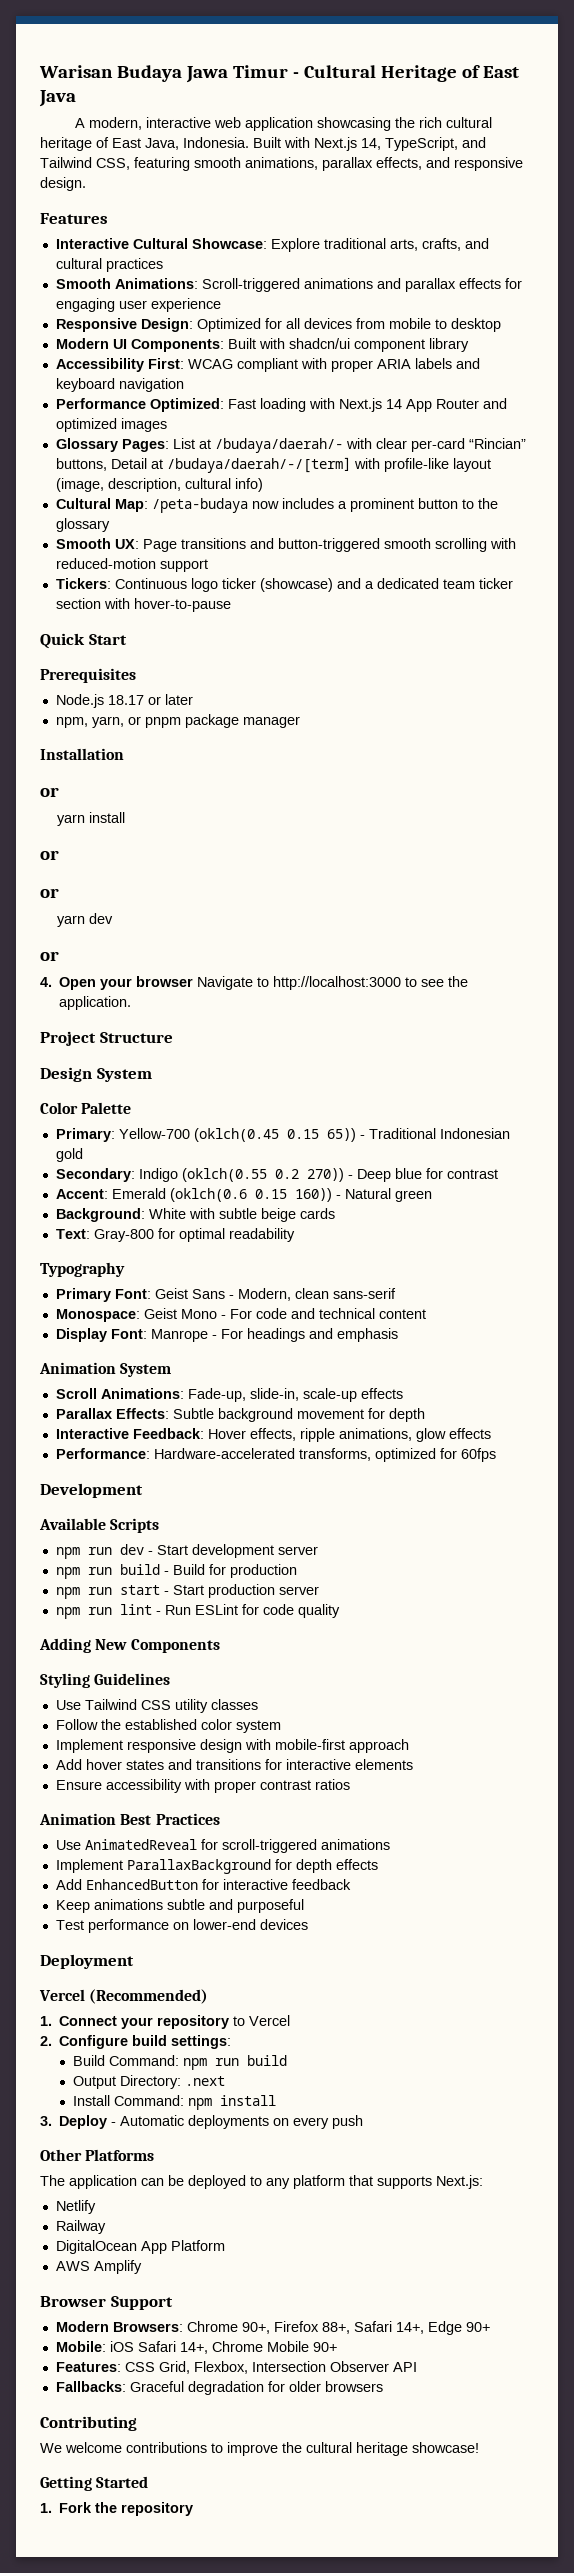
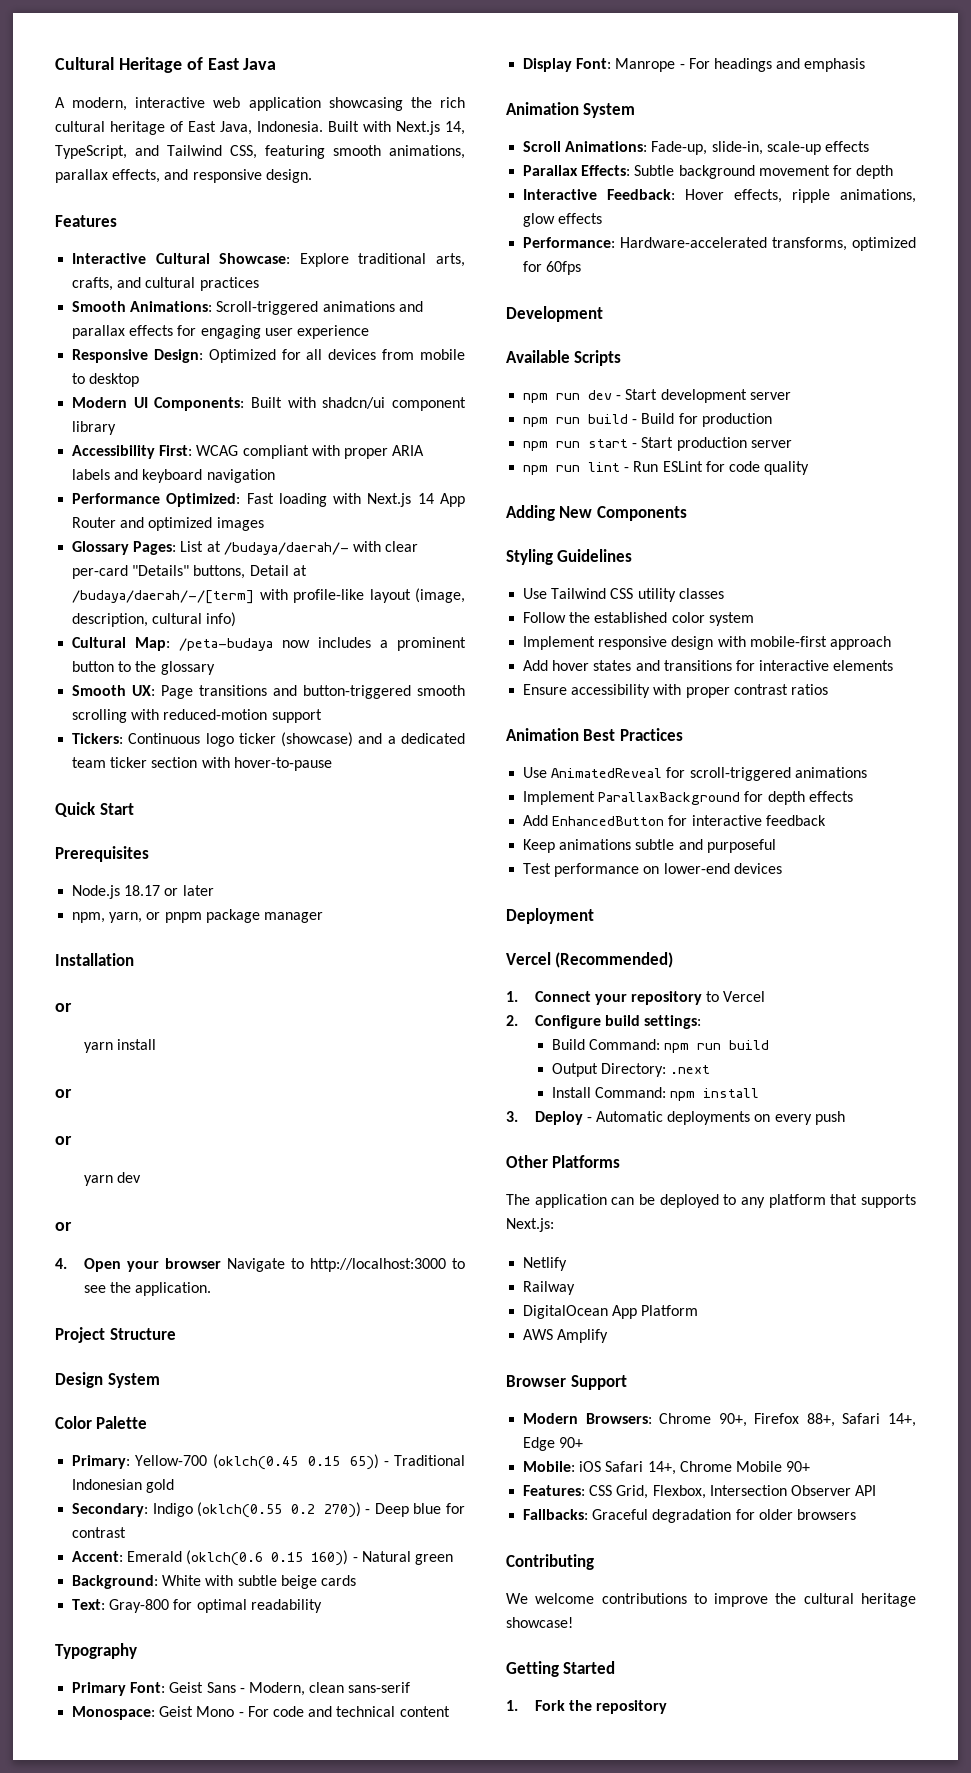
[39,65,299,83] Warisan Budaya Jawa Timur - -> (55, 63) none
[468,438,526,449] “Rincian” -> [132,565,190,576] "Details"

